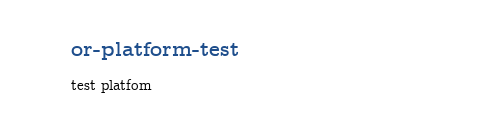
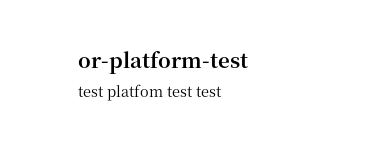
(152, 86) none -> [167,86,222,97] test test

